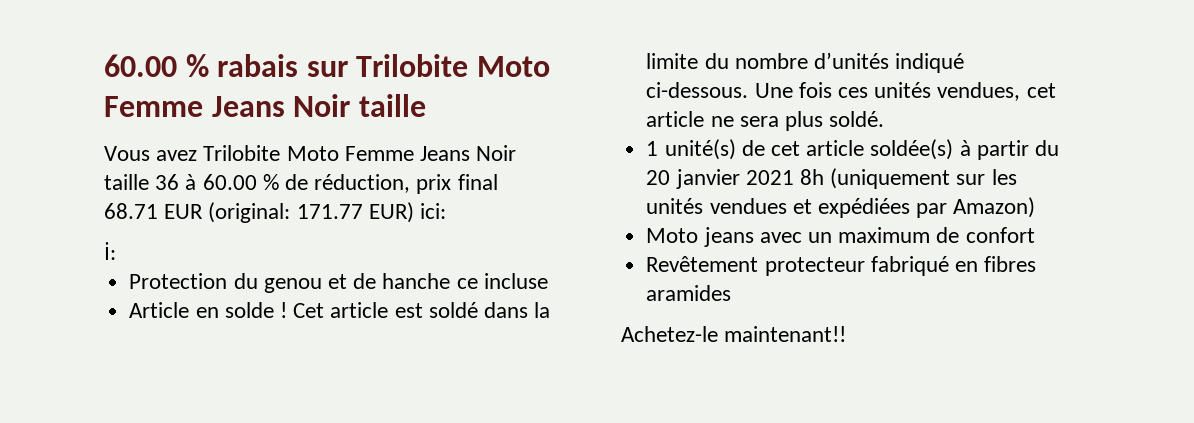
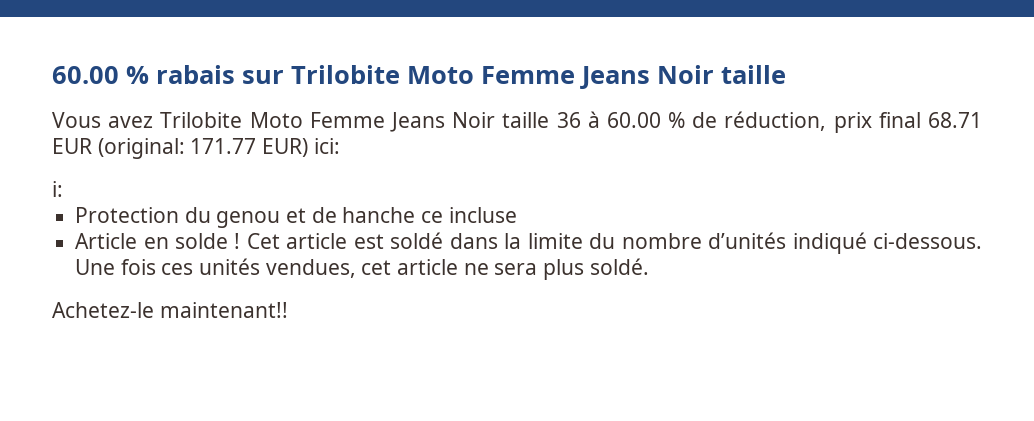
[646,139,1059,160] [646,168,1017,189] [646,197,1036,218] [646,227,1035,247] [646,256,1037,276] [646,285,732,301] // 1 unité(s) de cet article soldée(s) à partir du 20 janvier 2021 8h (uniquement sur les unités vendues et expédiées par Amazon) // Moto jeans avec un maximum de confort // Revêtement protecteur fabriqué en fibres aramides -> (649, 266) none

